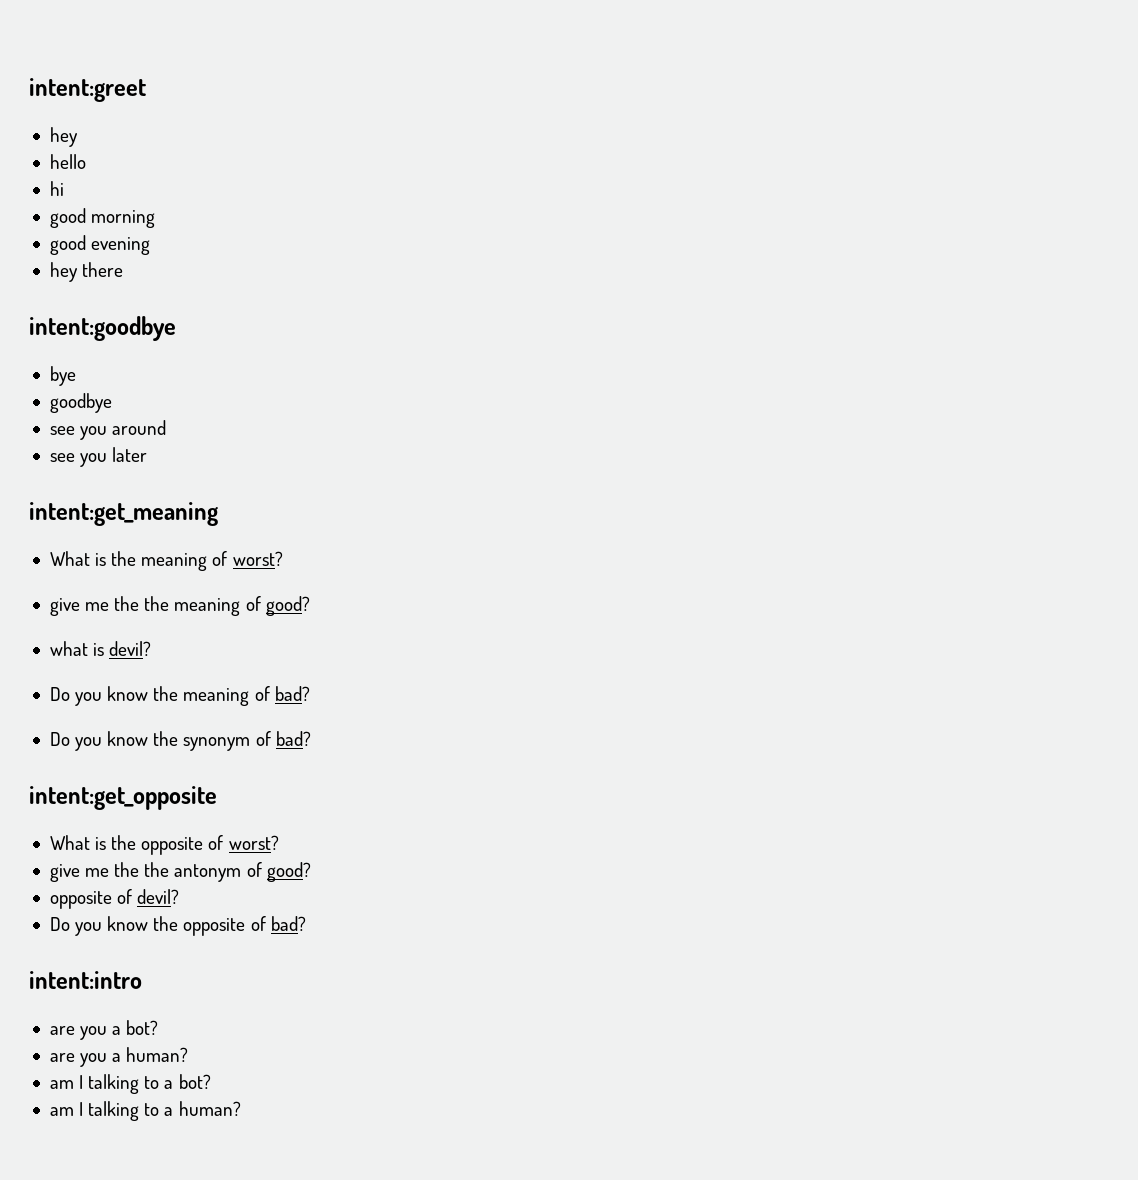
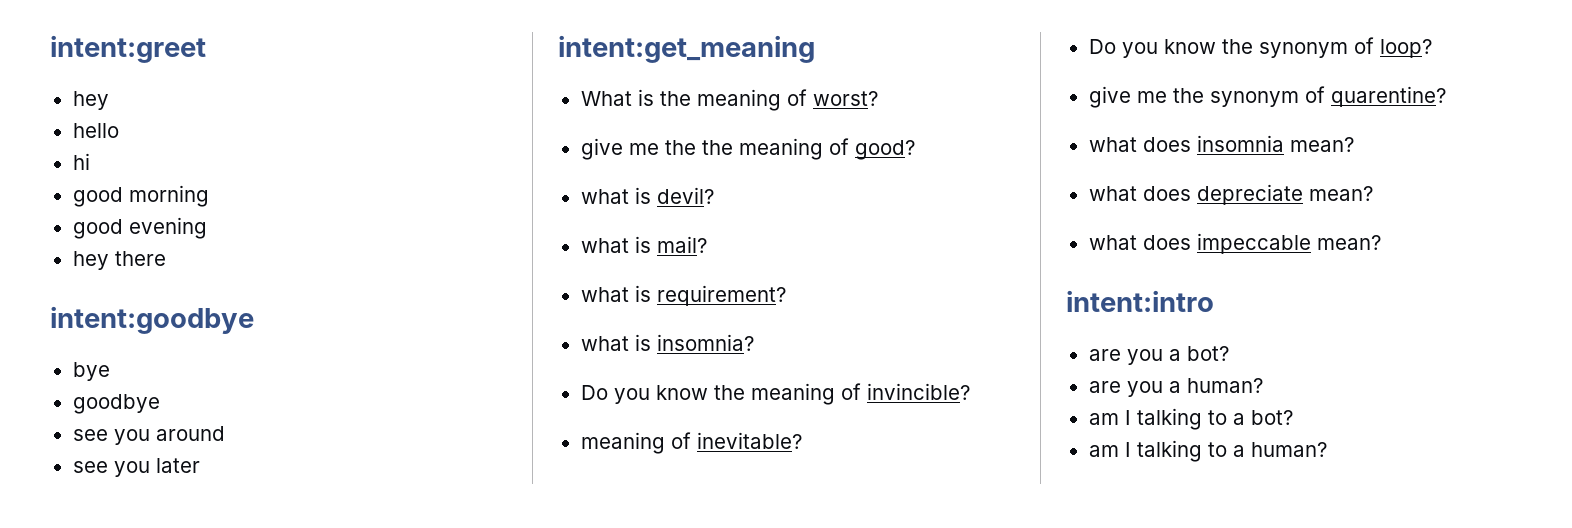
(152, 648) none -> [580,236,707,253] [580,285,786,306] [580,334,754,351] // what is mail? // what is requirement? // what is insomnia?
[274,686,310,701] bad? -> [866,383,970,400] [580,432,802,454] invincible? // meaning of inevitable?
[275,731,311,746] [29,786,217,810] [49,835,279,855] [49,862,311,882] [49,889,180,909] [49,916,306,936] bad? // intent:get_opposite // What is the opposite of worst? // give me the the antonym of good? // opposite of devil? // Do you know the opposite of bad? -> [1379,39,1432,58] [1088,86,1446,108] [1088,135,1354,152] [1088,184,1373,205] [1088,233,1381,254] loop? // give me the synonym of quarentine? // what does insomnia mean? // what does depreciate mean? // what does impeccable mean?

